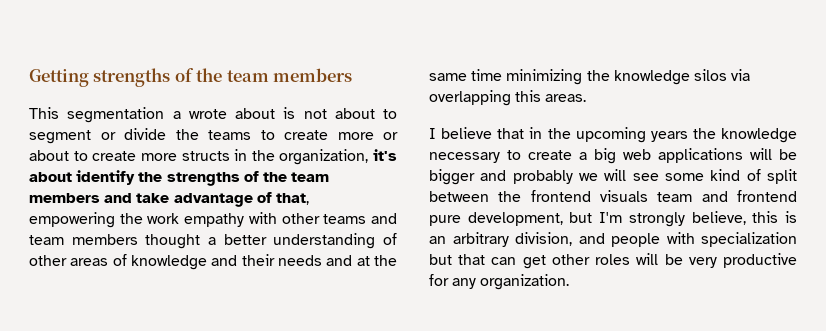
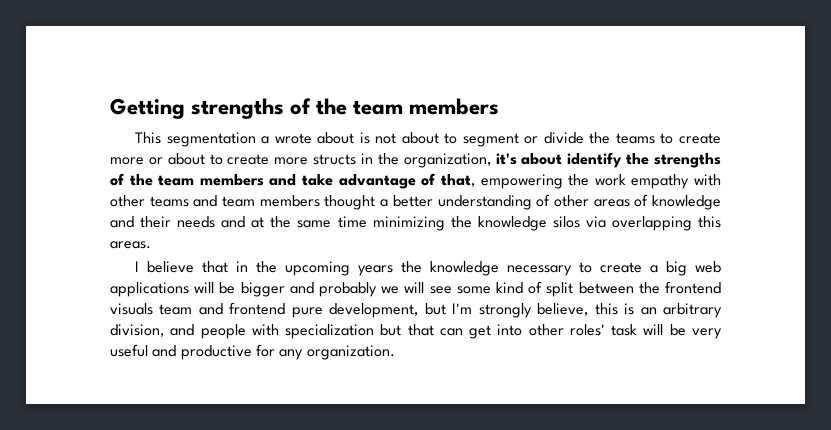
[551,254,631,265] other roles -> [497,324,638,336] into other roles' task
(717, 262) none -> [110,344,177,357] useful and

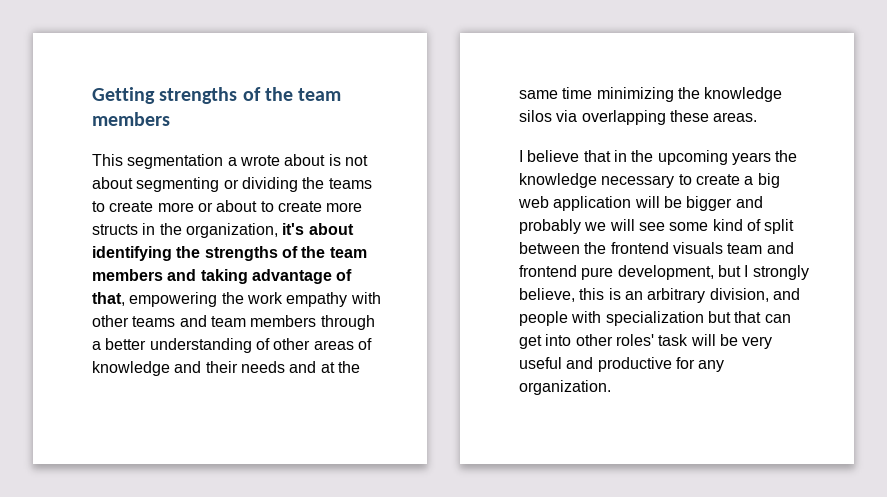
[444,132,584,147] to segment or divide -> [136,177,298,192] segmenting or dividing
[567,152,623,168] identify -> [92,246,172,261] identifying
[302,174,334,186] take -> [200,269,248,284] taking
[324,195,376,210] thought -> [320,315,375,330] through
[697,216,721,228] this -> [669,110,709,122] these
[110,282,189,297] applications -> [553,196,632,211] application
[452,303,473,314] I'm -> [744,265,749,277] I

